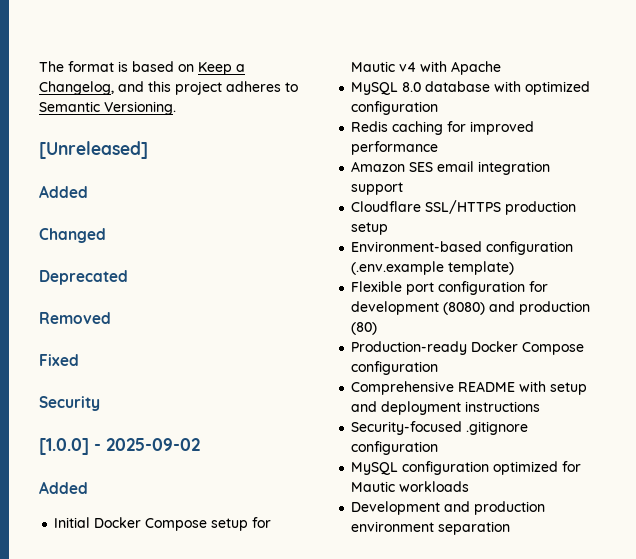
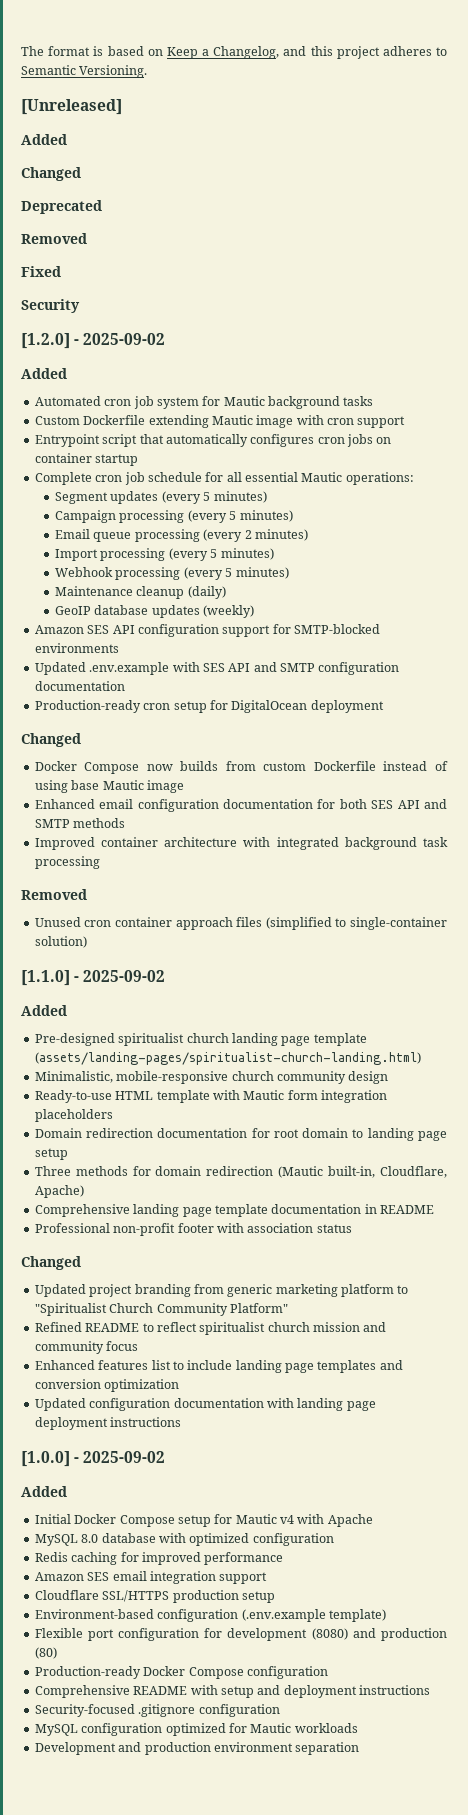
(100, 403) none -> [21,333,166,349] [21,368,67,379] [34,396,374,409] [34,415,406,428] [34,434,392,447] [34,453,139,466] [34,472,414,485] [55,491,267,504] [55,510,293,523] [55,529,308,542] [55,548,274,561] [55,567,289,580] [55,586,226,599] [55,605,255,618] [34,624,380,637] [34,643,119,653] [34,662,400,675] [34,681,125,691] [34,700,384,713] [21,733,81,747] [34,761,448,774] [34,780,184,793] [34,799,447,812] [34,818,126,828] [34,837,448,850] [34,856,100,869] [21,889,87,900] [34,917,447,930] [34,936,87,948] [21,970,166,986] [21,1005,67,1016] [34,1033,367,1046] [34,1052,421,1065] [34,1071,389,1084] [34,1090,387,1103] [34,1109,113,1122] [34,1128,447,1141] [34,1148,68,1160] [34,1166,448,1178] [34,1185,84,1198] [34,1204,434,1217] [34,1223,352,1236] [21,1256,81,1270] [34,1284,409,1297] [34,1303,288,1316] [34,1322,387,1335] [34,1341,139,1354] [34,1360,403,1373] [34,1379,180,1392] [34,1398,376,1411] [34,1417,182,1430] // [1.2.0] - 2025-09-02 // Added // Automated cron job system for Mautic background tasks // Custom Dockerfile extending Mautic image with cron support // Entrypoint script that automatically configures cron jobs on container startup // Complete cron job schedule for all essential Mautic operations: // Segment updates (every 5 minutes) // Campaign processing (every 5 minutes) // Email queue processing (every 2 minutes) // Import processing (every 5 minutes) // Webhook processing (every 5 minutes) // Maintenance cleanup (daily) // GeoIP database updates (weekly) // Amazon SES API configuration support for SMTP-blocked environments // Updated .env.example with SES API and SMTP configuration documentation // Production-ready cron setup for DigitalOcean deployment // Changed // Docker Compose now builds from custom Dockerfile instead of using base Mautic image // Enhanced email configuration documentation for both SES API and SMTP methods // Improved container architecture with integrated background task processing // Removed // Unused cron container approach files (simplified to single-container solution) // [1.1.0] - 2025-09-02 // Added // Pre-designed spiritualist church landing page template (assets/landing-pages/spiritualist-church-landing.html) // Minimalistic, mobile-responsive church community design // Ready-to-use HTML template with Mautic form integration placeholders // Domain redirection documentation for root domain to landing page setup // Three methods for domain redirection (Mautic built-in, Cloudflare, Apache) // Comprehensive landing page template documentation in README // Professional non-profit footer with association status // Changed // Updated project branding from generic marketing platform to "Spiritualist Church Community Platform" // Refined README to reflect spiritualist church mission and community focus // Enhanced features list to include landing page templates and conversion optimization // Updated configuration documentation with landing page deployment instructions

